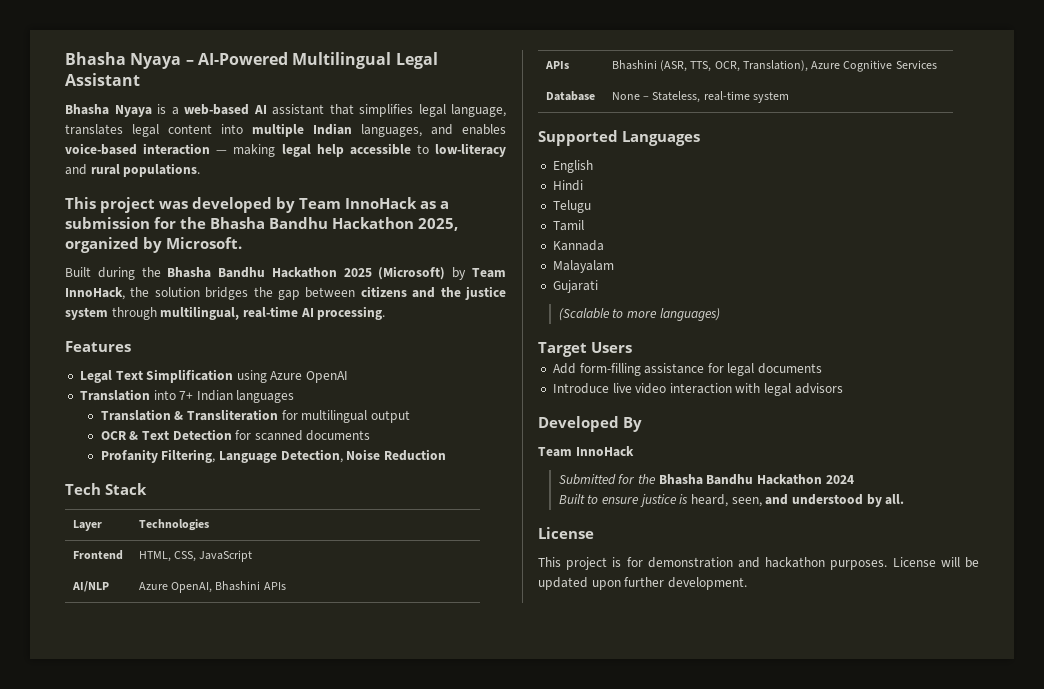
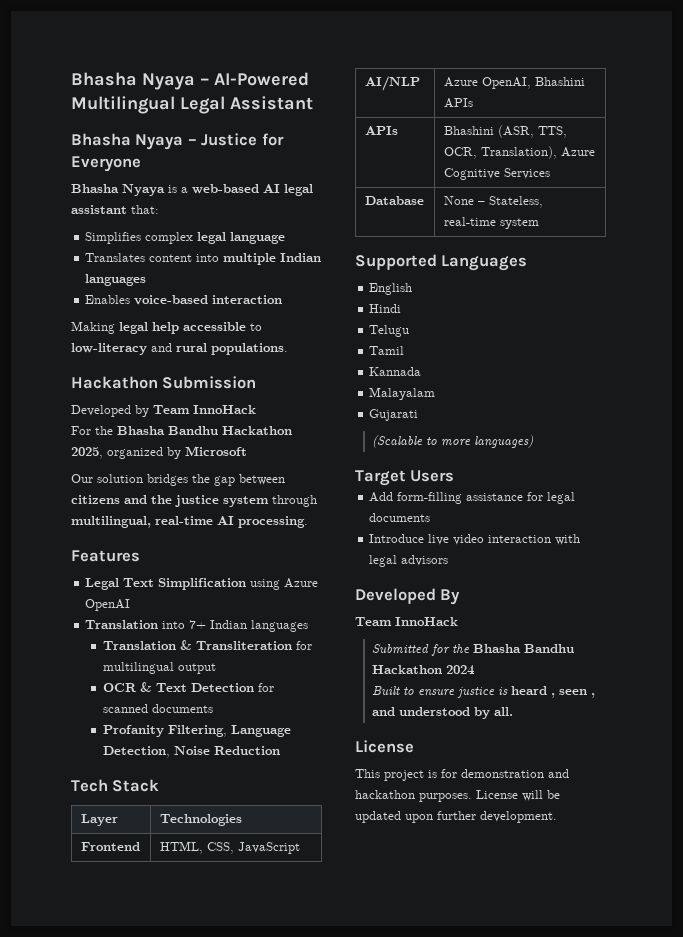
(140, 79) none -> [71,133,284,150] [71,156,141,172] // Bhasha Nyaya – Justice for Everyone
[272,104,506,117] [65,124,159,137] assistant that simplifies legal language, translates legal -> [284,184,313,196] [71,205,159,214] [85,232,286,244] [85,253,146,262] legal assistant that: // Simplifies complex legal language // Translates
[361,124,506,137] languages, and enables -> [85,274,147,286] [85,295,131,304] languages // Enables
[216,144,276,157] — making -> [71,321,115,334] // Making
[65,197,272,213] This project was developed -> [71,376,257,389] [71,405,131,417] Hackathon Submission // Developed
[419,201,449,209] [65,217,176,229] as a submission for -> [71,426,91,435] // For
[166,237,242,249] [65,266,506,280] [65,287,150,300] Microsoft. // Built during the Bhasha Bandhu Hackathon 2025 (Microsoft) by Team InnoHack, the -> [185,446,247,456] [71,474,93,483] Microsoft // Our
[690,494,762,507] heard, seen, -> [511,686,596,698] heard , seen ,

